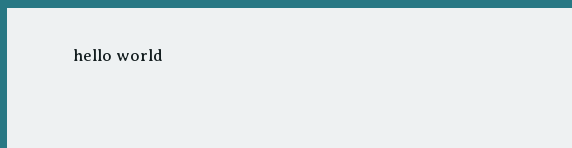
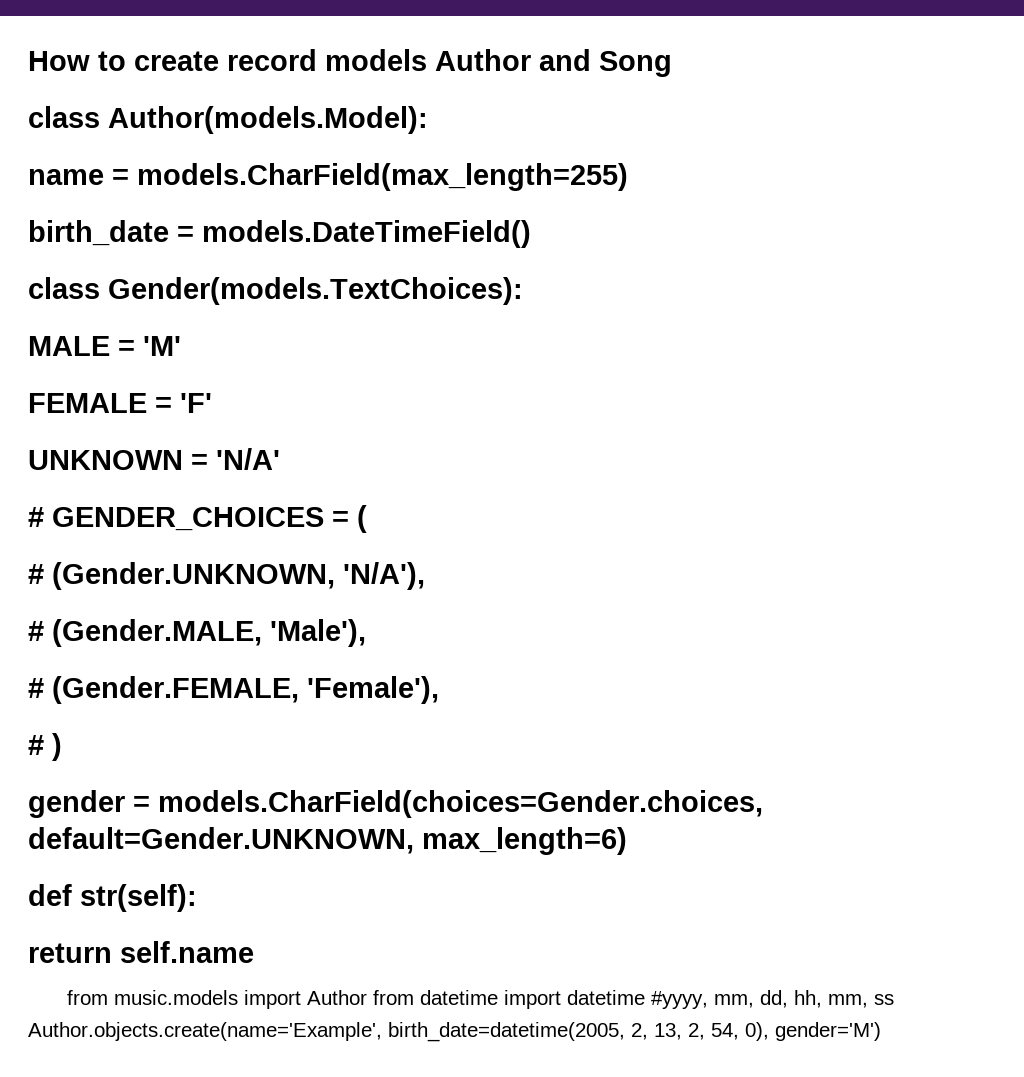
[73,49,164,61] hello world -> [28,49,672,77] [28,106,428,134] [28,163,628,191] [28,220,531,248] [28,277,523,305] [28,336,181,356] [28,393,212,413] [28,448,280,470] [28,505,367,533] [28,562,425,590] [28,619,366,647] [28,676,439,704] [28,733,62,761] [28,790,763,818] [28,827,627,855] [28,884,197,912] [28,941,254,963] [67,990,895,1009] [28,1022,881,1042] How to create record models Author and Song // class Author(models.Model): // name = models.CharField(max_length=255) // birth_date = models.DateTimeField() // class Gender(models.TextChoices): // MALE = 'M' // FEMALE = 'F' // UNKNOWN = 'N/A' // # GENDER_CHOICES = ( // # (Gender.UNKNOWN, 'N/A'), // # (Gender.MALE, 'Male'), // # (Gender.FEMALE, 'Female'), // # ) // gender = models.CharField(choices=Gender.choices, default=Gender.UNKNOWN, max_length=6) // def str(self): // return self.name // from music.models import Author from datetime import datetime #yyyy, mm, dd, hh, mm, ss Author.objects.create(name='Example', birth_date=datetime(2005, 2, 13, 2, 54, 0), gender='M')

